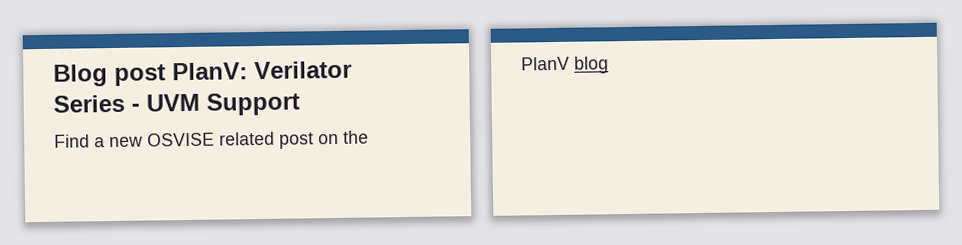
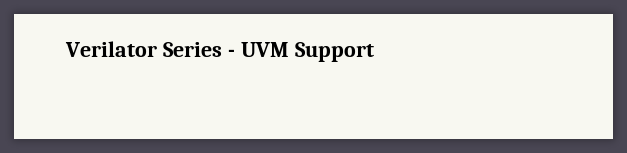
[53,62,248,87] Blog post PlanV: -> (65, 49) none
[54,130,369,149] [521,56,609,74] // Find a new OSVISE related post on the PlanV blog -> (374, 52) none

